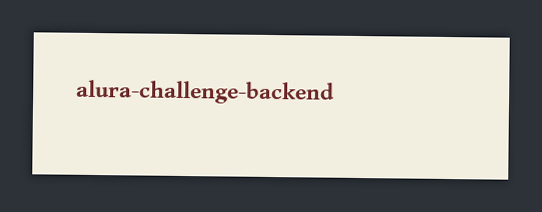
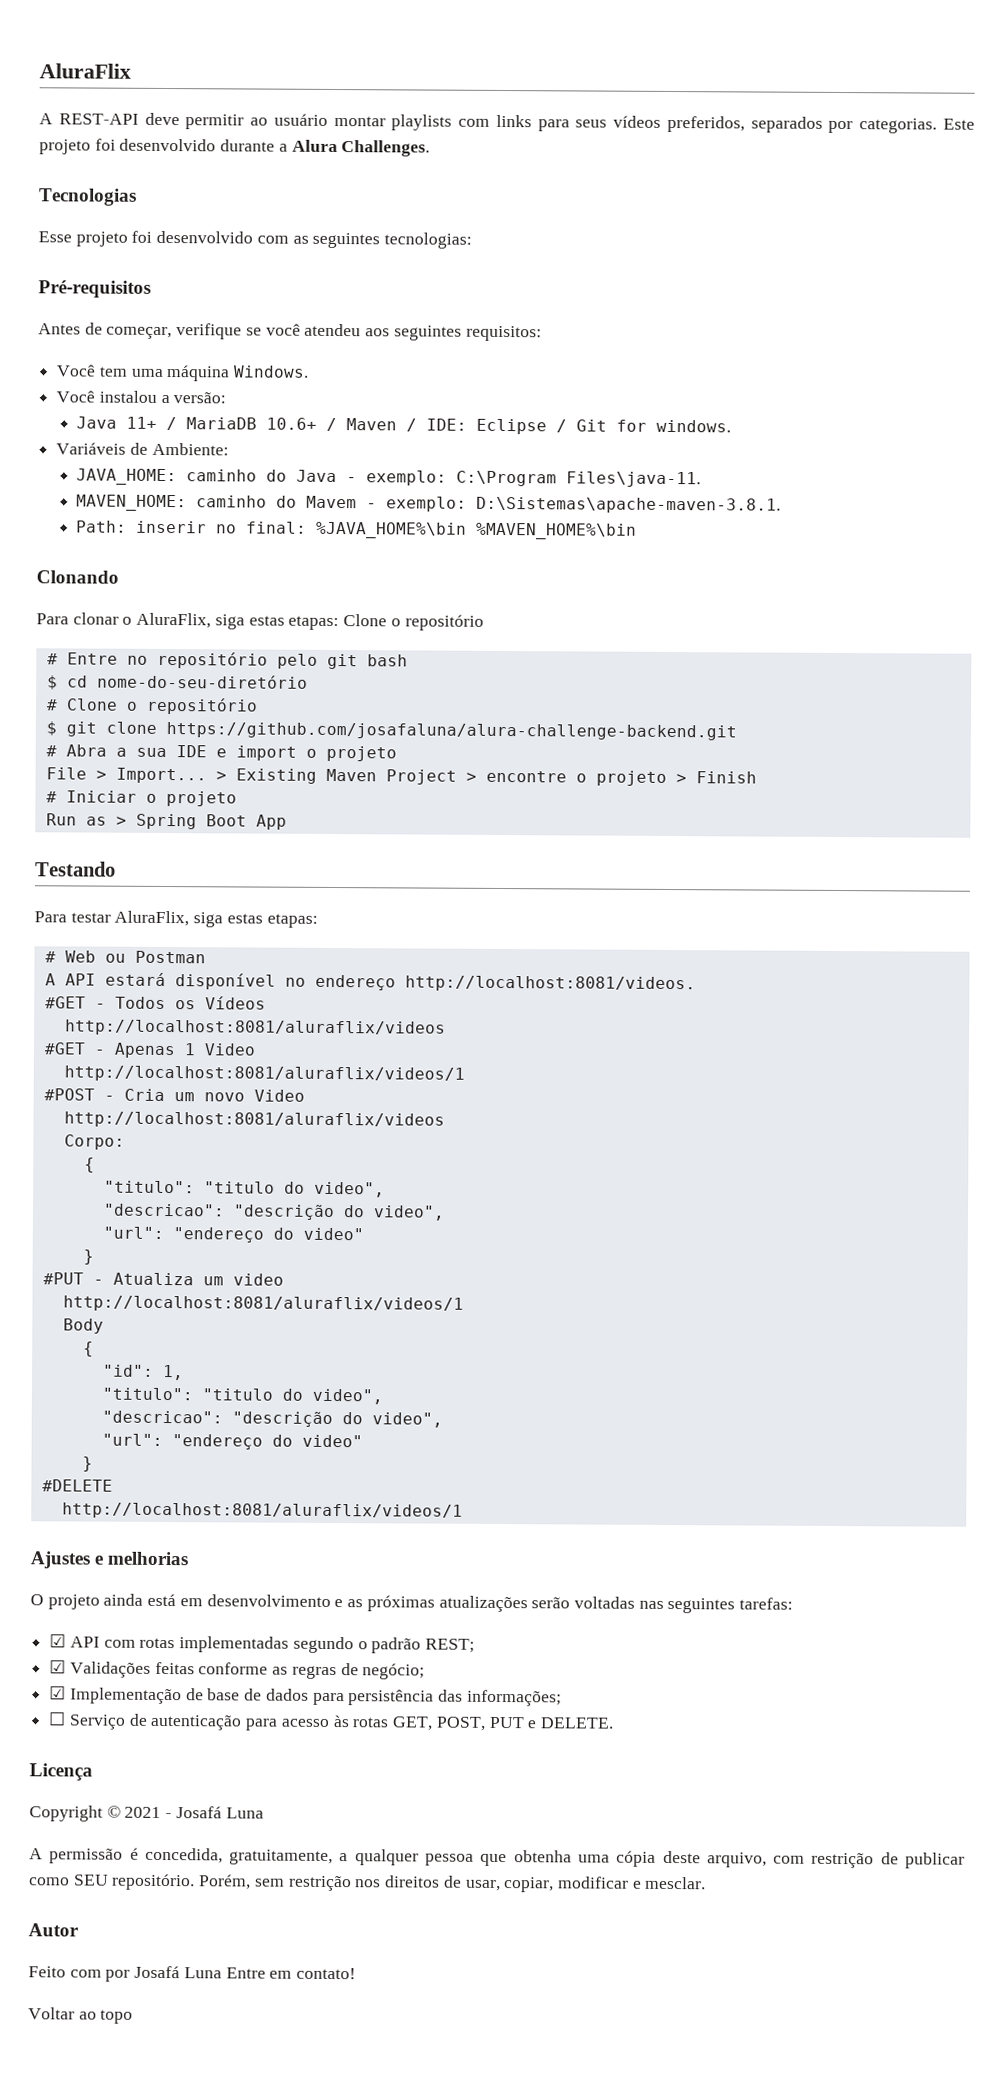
[76,79,335,105] alura-challenge-backend -> [39,63,131,79] [39,112,975,134] [39,138,431,157] [38,188,137,206] [38,230,473,249] [38,280,151,298] [38,322,542,342] [56,364,310,382] [56,390,227,404] [76,416,732,435] [56,442,229,456] [76,468,702,488] [76,494,782,514] [76,520,638,540] [36,570,119,584] [36,612,484,631] [46,651,408,670] [46,674,308,690] [45,697,258,715] [45,721,737,741] [45,744,397,762] [45,767,757,786] [45,790,237,807] [45,813,287,830] [35,861,116,877] [34,910,318,928] [44,950,206,964] [44,972,696,993] [44,996,266,1010] [64,1019,446,1037] [43,1042,256,1059] [63,1065,465,1083] [43,1088,305,1102] [63,1111,445,1129] [63,1134,125,1150] [83,1157,95,1173] [103,1180,385,1198] [102,1203,445,1221] [102,1226,364,1243] [82,1249,94,1265] [42,1272,284,1286] [62,1295,464,1313] [62,1318,104,1334] [82,1341,94,1357] [102,1364,184,1381] [101,1387,383,1405] [101,1410,443,1428] [101,1433,363,1450] [81,1456,93,1472] [41,1479,113,1492] [61,1502,463,1520] [30,1551,189,1569] [30,1593,794,1614] [49,1633,476,1654] [49,1659,426,1680] [49,1685,562,1707] [48,1711,614,1731] [29,1763,93,1781] [29,1805,264,1822] [29,1847,965,1869] [29,1873,707,1893] [28,1923,79,1937] [28,1965,357,1982] [28,2007,134,2024] AluraFlix // A REST-API deve permitir ao usuário montar playlists com links para seus vídeos preferidos, separados por categorias. Este projeto foi desenvolvido durante a Alura Challenges. // Tecnologias // Esse projeto foi desenvolvido com as seguintes tecnologias: // Pré-requisitos // Antes de começar, verifique se você atendeu aos seguintes requisitos: // Você tem uma máquina Windows. // Você instalou a versão: // Java 11+ / MariaDB 10.6+ / Maven / IDE: Eclipse / Git for windows. // Variáveis de Ambiente: // JAVA_HOME: caminho do Java - exemplo: C:\Program Files\java-11. // MAVEN_HOME: caminho do Mavem - exemplo: D:\Sistemas\apache-maven-3.8.1. // Path: inserir no final: %JAVA_HOME%\bin %MAVEN_HOME%\bin // Clonando // Para clonar o AluraFlix, siga estas etapas: Clone o repositório // # Entre no repositório pelo git bash // $ cd nome-do-seu-diretório // # Clone o repositório // $ git clone https://github.com/josafaluna/alura-challenge-backend.git // # Abra a sua IDE e import o projeto // File > Import... > Existing Maven Project > encontre o projeto > Finish // # Iniciar o projeto // Run as > Spring Boot App // Testando // Para testar AluraFlix, siga estas etapas: // # Web ou Postman // A API estará disponível no endereço http://localhost:8081/videos. // #GET - Todos os Vídeos // http://localhost:8081/aluraflix/videos // #GET - Apenas 1 Video // http://localhost:8081/aluraflix/videos/1 // #POST - Cria um novo Video // http://localhost:8081/aluraflix/videos // Corpo: // { // "titulo": "titulo do video", // "descricao": "descrição do video", // "url": "endereço do video" // } // #PUT - Atualiza um video // http://localhost:8081/aluraflix/videos/1 // Body // { // "id": 1, // "titulo": "titulo do video", // "descricao": "descrição do video", // "url": "endereço do video" // } // #DELETE // http://localhost:8081/aluraflix/videos/1 // Ajustes e melhorias // O projeto ainda está em desenvolvimento e as próximas atualizações serão voltadas nas seguintes tarefas: // ☑ API com rotas implementadas segundo o padrão REST; // ☑ Validações feitas conforme as regras de negócio; // ☑ Implementação de base de dados para persistência das informações; // ☐ Serviço de autenticação para acesso às rotas GET, POST, PUT e DELETE. // Licença // Copyright © 2021 - Josafá Luna // A permissão é concedida, gratuitamente, a qualquer pessoa que obtenha uma cópia deste arquivo, com restrição de publicar como SEU repositório. Porém, sem restrição nos direitos de usar, copiar, modificar e mesclar. // Autor // Feito com por Josafá Luna Entre em contato! // Voltar ao topo

